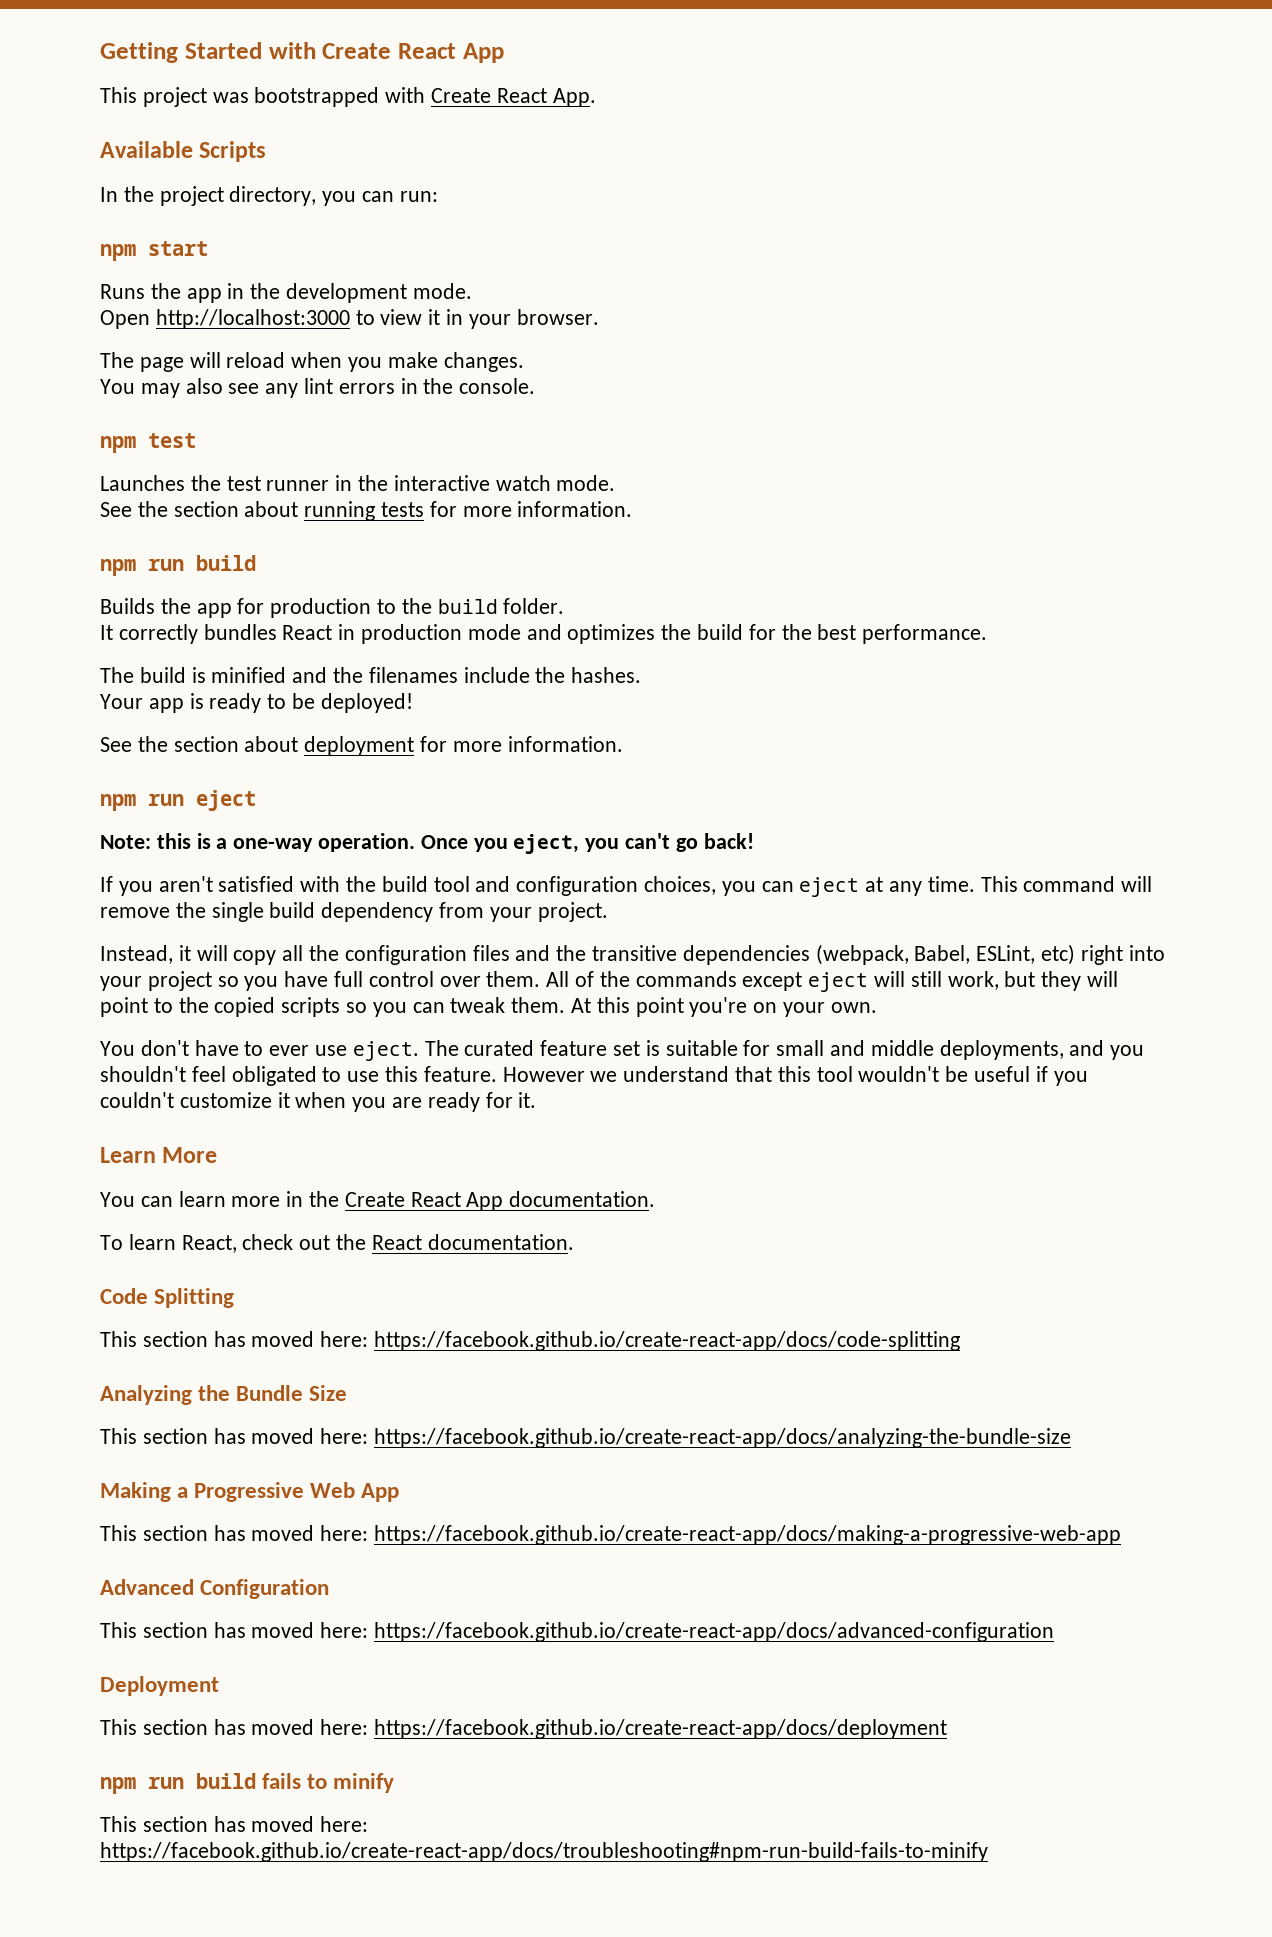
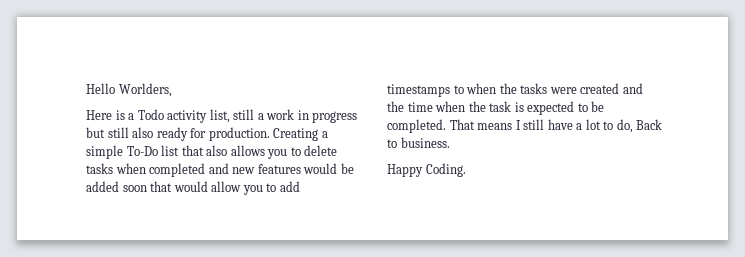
[100,42,504,63] [100,87,596,107] [100,141,267,162] [100,186,438,206] [100,241,208,261] [100,283,472,303] [100,309,599,329] [100,352,524,372] [100,378,536,398] [100,433,196,453] [100,475,616,491] [100,501,633,521] [100,555,256,576] [100,598,565,618] [100,624,988,644] [100,667,642,683] [100,693,413,713] [100,736,623,756] [100,790,256,811] [100,833,754,854] [100,876,1153,897] [100,902,608,922] [100,944,1165,965] [100,971,1119,992] [100,997,877,1017] [100,1040,1145,1061] [100,1066,1088,1086] [100,1092,537,1112] [100,1147,218,1163] [100,1191,656,1211] [100,1234,574,1253] [100,1288,235,1308] [100,1331,961,1351] [100,1385,348,1405] [100,1428,1072,1448] [100,1482,400,1502] [100,1525,1122,1545] [100,1579,330,1599] [100,1622,1055,1642] [100,1676,219,1696] [100,1719,948,1739] [100,1773,395,1794] [100,1816,369,1832] [100,1842,988,1862] Getting Started with Create React App // This project was bootstrapped with Create React App. // Available Scripts // In the project directory, you can run: // npm start // Runs the app in the development mode. // Open http://localhost:3000 to view it in your browser. // The page will reload when you make changes. // You may also see any lint errors in the console. // npm test // Launches the test runner in the interactive watch mode. // See the section about running tests for more information. // npm run build // Builds the app for production to the build folder. // It correctly bundles React in production mode and optimizes the build for the best performance. // The build is minified and the filenames include the hashes. // Your app is ready to be deployed! // See the section about deployment for more information. // npm run eject // Note: this is a one-way operation. Once you eject, you can't go back! // If you aren't satisfied with the build tool and configuration choices, you can eject at any time. This command will remove the single build dependency from your project. // Instead, it will copy all the configuration files and the transitive dependencies (webpack, Babel, ESLint, etc) right into your project so you have full control over them. All of the commands except eject will still work, but they will point to the copied scripts so you can tweak them. At this point you're on your own. // You don't have to ever use eject. The curated feature set is suitable for small and middle deployments, and you shouldn't feel obligated to use this feature. However we understand that this tool wouldn't be useful if you couldn't customize it when you are ready for it. // Learn More // You can learn more in the Create React App documentation. // To learn React, check out the React documentation. // Code Splitting // This section has moved here: https://facebook.github.io/create-react-app/docs/code-splitting // Analyzing the Bundle Size // This section has moved here: https://facebook.github.io/create-react-app/docs/analyzing-the-bundle-size // Making a Progressive Web App // This section has moved here: https://facebook.github.io/create-react-app/docs/making-a-progressive-web-app // Advanced Configuration // This section has moved here: https://facebook.github.io/create-react-app/docs/advanced-configuration // Deployment // This section has moved here: https://facebook.github.io/create-react-app/docs/deployment // npm run build fails to minify // This section has moved here: https://facebook.github.io/create-react-app/docs/troubleshooting#npm-run-build-fails-to-minify -> [86,83,172,97] [86,109,358,123] [86,127,328,141] [86,145,338,159] [86,163,354,177] [86,181,300,195] [387,83,643,97] [387,101,605,115] [387,119,663,133] [387,137,450,148] [387,163,466,177] Hello Worlders, // Here is a Todo activity list, still a work in progress but still also ready for production. Creating a simple To-Do list that also allows you to delete tasks when completed and new features would be added soon that would allow you to add timestamps to when the tasks were created and the time when the task is expected to be completed. That means I still have a lot to do, Back to business. // Happy Coding.

